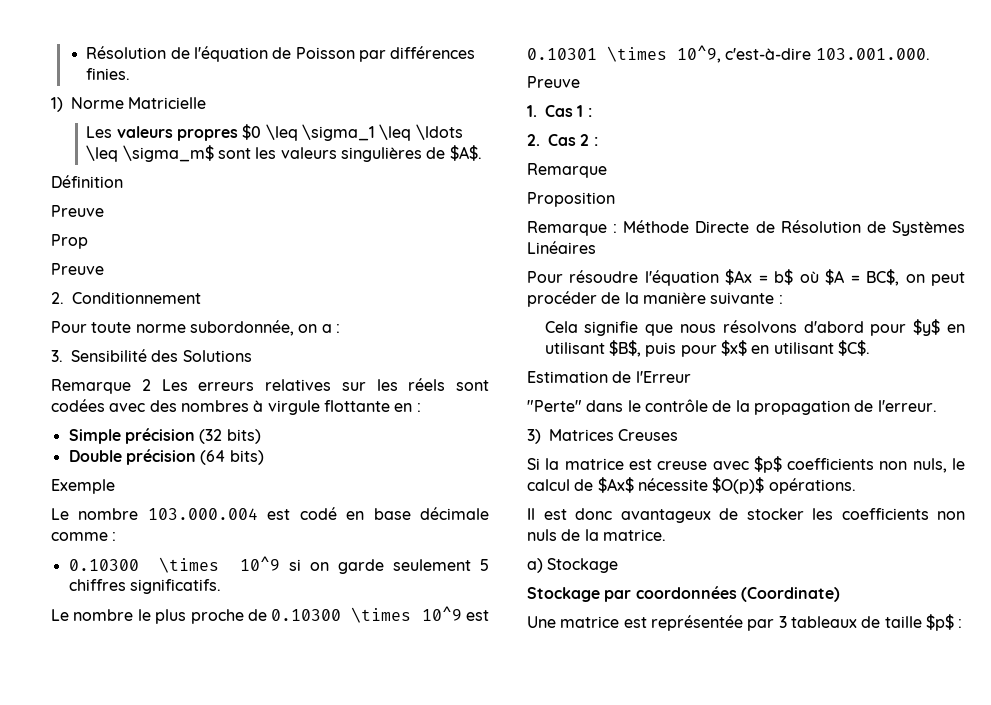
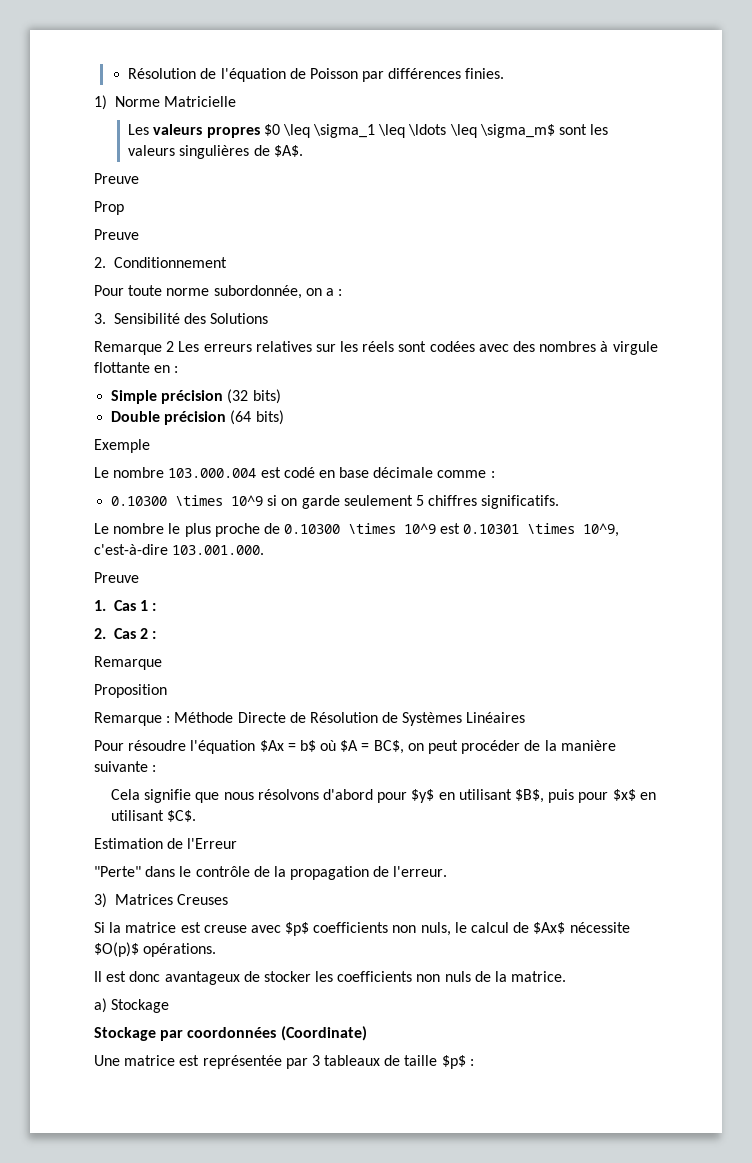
[51,175,123,188] // Définition -> (303, 151) none

